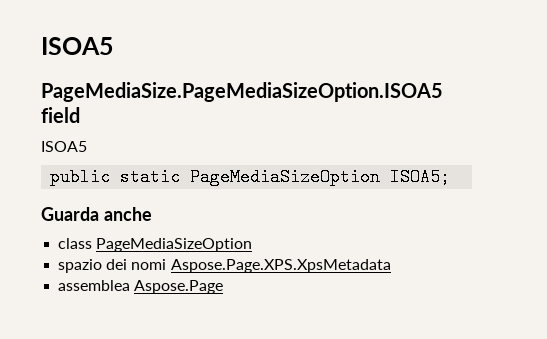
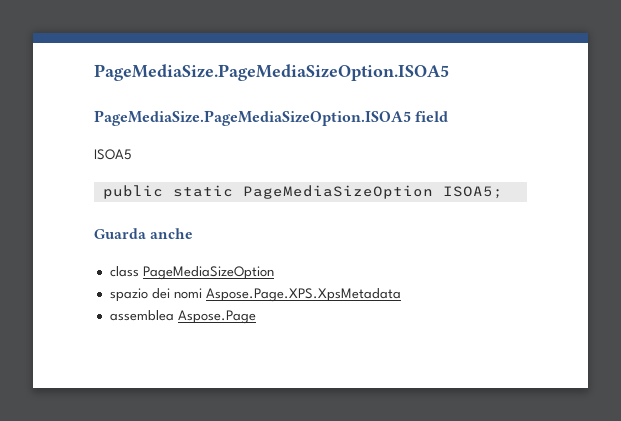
[41,37,114,55] ISOA5 -> [94,64,449,81] PageMediaSize.PageMediaSizeOption.ISOA5

